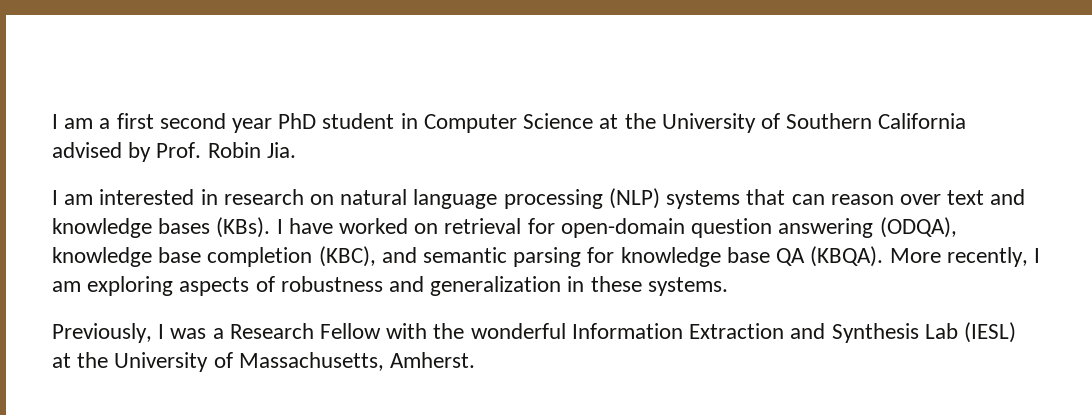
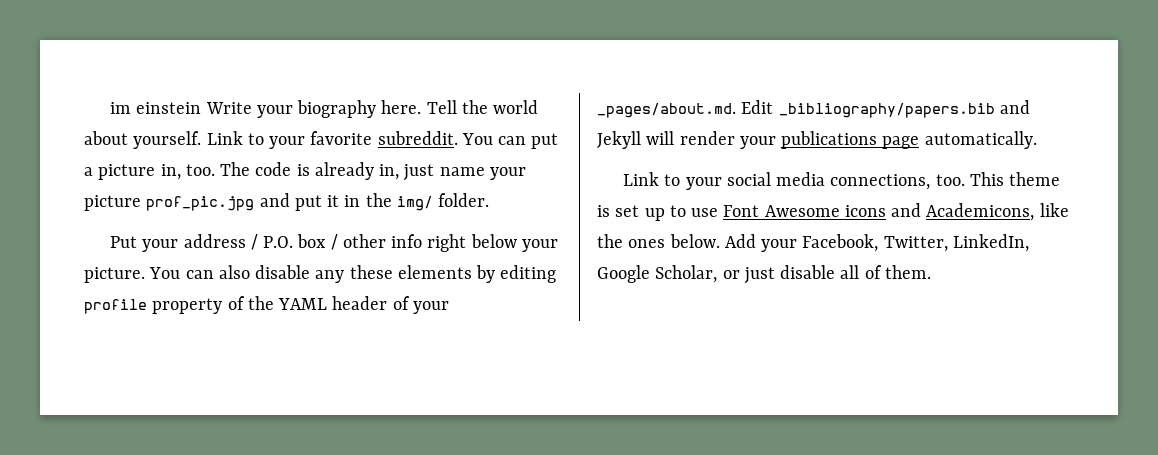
[52,113,967,133] [52,142,296,162] [52,188,1026,209] [52,217,957,238] [52,246,1040,267] [52,276,728,296] [52,322,1016,343] [52,352,476,372] I am a first second year PhD student in Computer Science at the University of Southern California advised by Prof. Robin Jia. // I am interested in research on natural language processing (NLP) systems that can reason over text and knowledge bases (KBs). I have worked on retrieval for open-domain question answering (ODQA), knowledge base completion (KBC), and semantic parsing for knowledge base QA (KBQA). More recently, I am exploring aspects of robustness and generalization in these systems. // Previously, I was a Research Fellow with the wonderful Information Extraction and Synthesis Lab (IESL) at the University of Massachusetts, Amherst. -> [109,100,539,118] [84,131,559,149] [84,162,526,181] [84,193,490,211] [109,234,558,252] [84,265,557,283] [84,296,449,314] [597,100,1030,118] [597,131,1037,149] [622,172,1061,190] [597,203,1069,221] [597,234,1029,252] [597,265,931,284] im einstein Write your biography here. Tell the world about yourself. Link to your favorite subreddit. You can put a picture in, too. The code is already in, just name your picture prof_pic.jpg and put it in the img/ folder. // Put your address / P.O. box / other info right below your picture. You can also disable any these elements by editing profile property of the YAML header of your _pages/about.md. Edit _bibliography/papers.bib and Jekyll will render your publications page automatically. // Link to your social media connections, too. This theme is set up to use Font Awesome icons and Academicons, like the ones below. Add your Facebook, Twitter, LinkedIn, Google Scholar, or just disable all of them.

